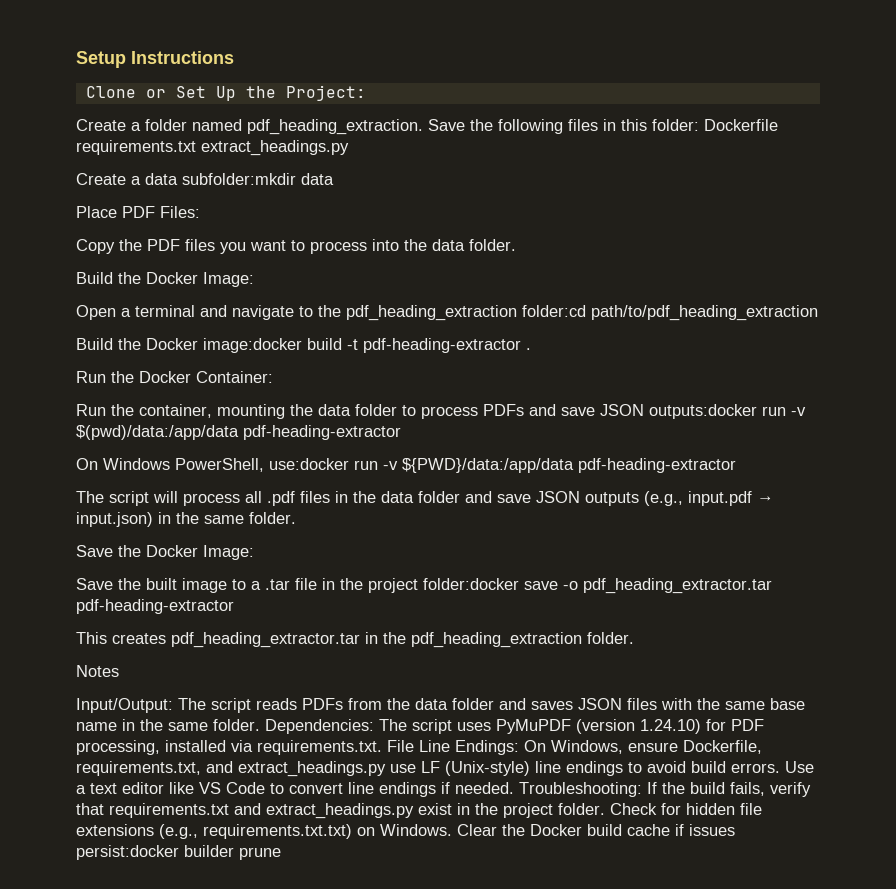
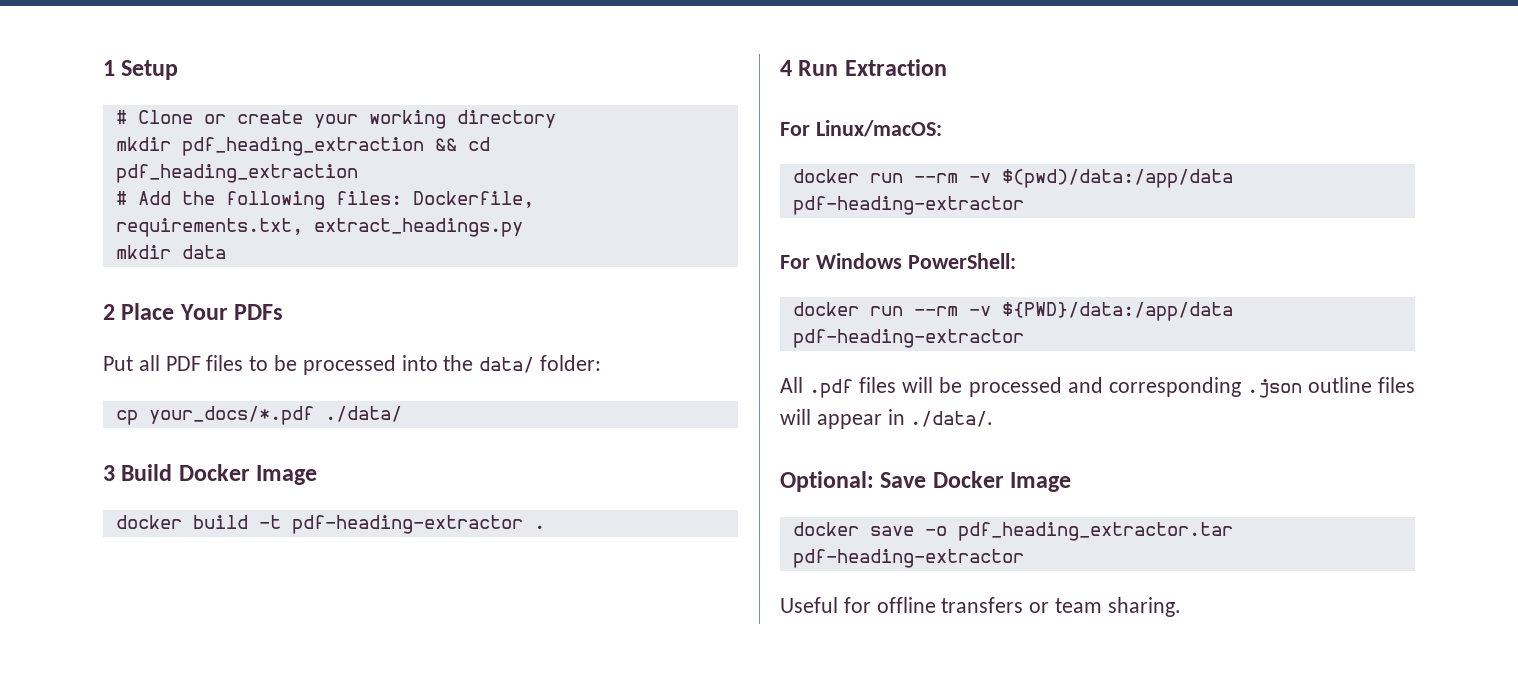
(76, 59) none -> [103,60,115,76] 1
[131,51,234,64] Instructions // -> [115,110,127,124] // #
[175,85,366,101] [76,119,778,135] [76,140,349,156] [76,173,334,185] [76,206,200,218] [76,239,516,254] [76,272,254,287] [76,305,818,321] [76,338,531,353] [76,371,273,383] [76,404,806,419] [76,425,401,440] [76,458,736,473] [76,491,774,506] [76,512,296,527] [76,545,254,560] [76,578,772,594] [76,599,234,614] [76,632,634,648] [76,665,119,677] [76,698,805,713] [76,719,764,734] [76,740,762,755] [76,761,814,777] [76,782,811,797] [76,803,762,819] [76,824,735,839] [76,845,281,860] Set Up the Project: // Create a folder named pdf_heading_extraction. Save the following files in this folder: Dockerfile requirements.txt extract_headings.py // Create a data subfolder:mkdir data // Place PDF Files: // Copy the PDF files you want to process into the data folder. // Build the Docker Image: // Open a terminal and navigate to the pdf_heading_extraction folder:cd path/to/pdf_heading_extraction // Build the Docker image:docker build -t pdf-heading-extractor . // Run the Docker Container: // Run the container, mounting the data folder to process PDFs and save JSON outputs:docker run -v $(pwd)/data:/app/data pdf-heading-extractor // On Windows PowerShell, use:docker run -v ${PWD}/data:/app/data pdf-heading-extractor // The script will process all .pdf files in the data folder and save JSON outputs (e.g., input.pdf → input.json) in the same folder. // Save the Docker Image: // Save the built image to a .tar file in the project folder:docker save -o pdf_heading_extractor.tar pdf-heading-extractor // This creates pdf_heading_extractor.tar in the pdf_heading_extraction folder. // Notes // Input/Output: The script reads PDFs from the data folder and saves JSON files with the same base name in the same folder. Dependencies: The script uses PyMuPDF (version 1.24.10) for PDF processing, installed via requirements.txt. File Line Endings: On Windows, ensure Dockerfile, requirements.txt, and extract_headings.py use LF (Unix-style) line endings to avoid build errors. Use a text editor like VS Code to convert line endings if needed. Troubleshooting: If the build fails, verify that requirements.txt and extract_headings.py exist in the project folder. Check for hidden file extensions (e.g., requirements.txt.txt) on Windows. Clear the Docker build cache if issues persist:docker builder prune -> [236,110,556,129] [115,137,490,156] [115,164,358,183] [115,191,534,210] [115,218,523,237] [115,245,226,259] [103,303,284,320] [103,355,602,375] [115,406,402,425] [103,464,318,485] [115,515,545,534] [780,59,947,76] [780,120,942,137] [792,169,1233,188] [792,196,1024,215] [780,253,1016,269] [792,302,1233,321] [792,329,1024,348] [780,377,1415,398] [780,409,994,429] [780,471,1072,492] [792,522,1233,541] [792,549,1024,568] [780,597,1181,617] create your working directory // mkdir pdf_heading_extraction && cd pdf_heading_extraction // # Add the following files: Dockerfile, requirements.txt, extract_headings.py // mkdir data // 2 Place Your PDFs // Put all PDF files to be processed into the data/ folder: // cp your_docs/*.pdf ./data/ // 3 Build Docker Image // docker build -t pdf-heading-extractor . // 4 Run Extraction // For Linux/macOS: // docker run --rm -v $(pwd)/data:/app/data pdf-heading-extractor // For Windows PowerShell: // docker run --rm -v ${PWD}/data:/app/data pdf-heading-extractor // All .pdf files will be processed and corresponding .json outline files will appear in ./data/. // Optional: Save Docker Image // docker save -o pdf_heading_extractor.tar pdf-heading-extractor // Useful for offline transfers or team sharing.

